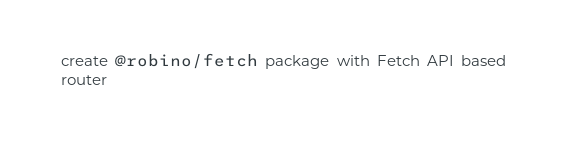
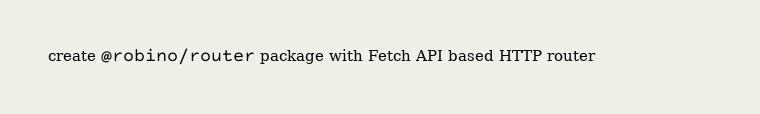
[115,53,259,69] @robino/fetch -> [101,48,255,65] @robino/router
(507, 60) none -> [499,50,542,61] HTTP

